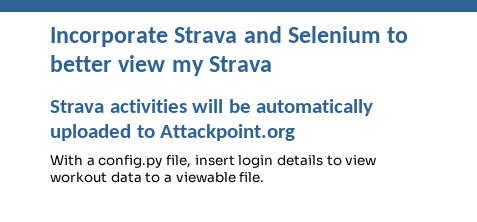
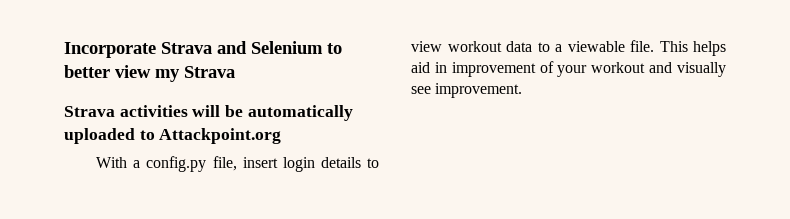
(265, 177) none -> [659,41,726,56] [411,61,726,77] [411,83,523,98] This helps aid in improvement of your workout and visually see improvement.

